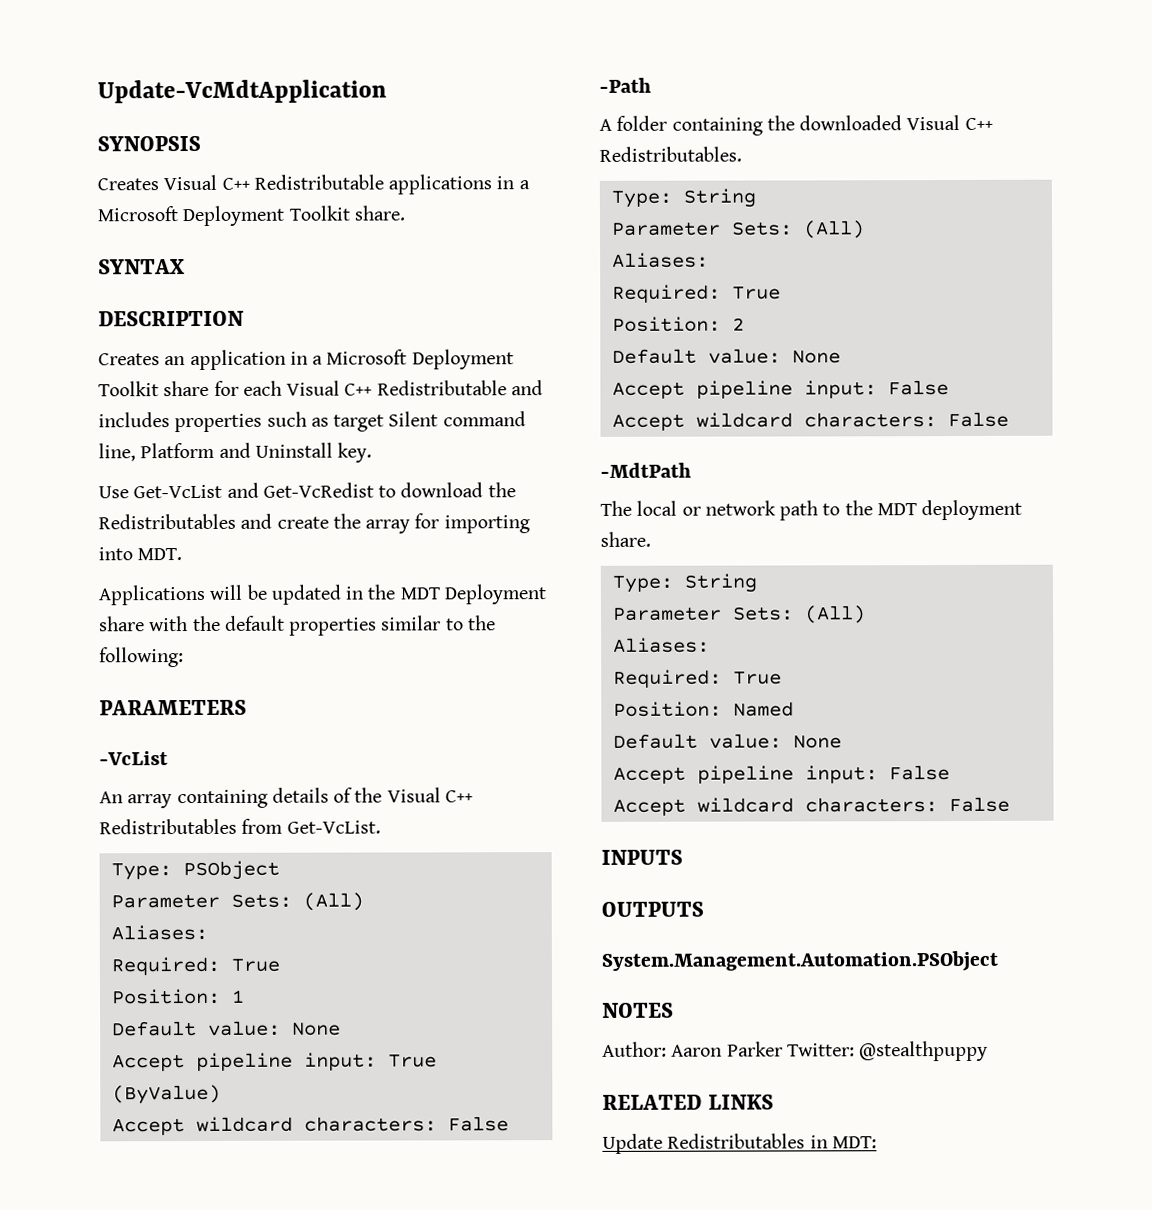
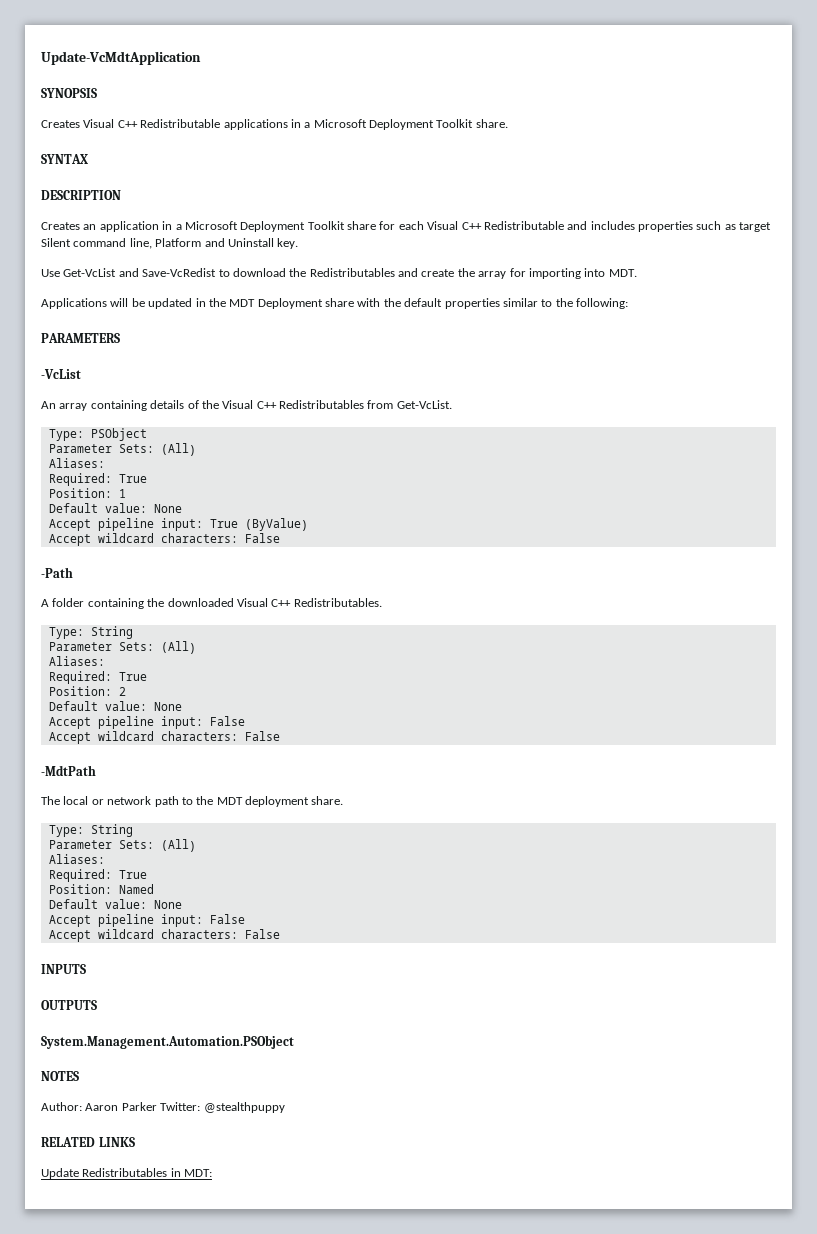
[262,482,374,498] Get-VcRedist -> [142,268,217,277] Save-VcRedist

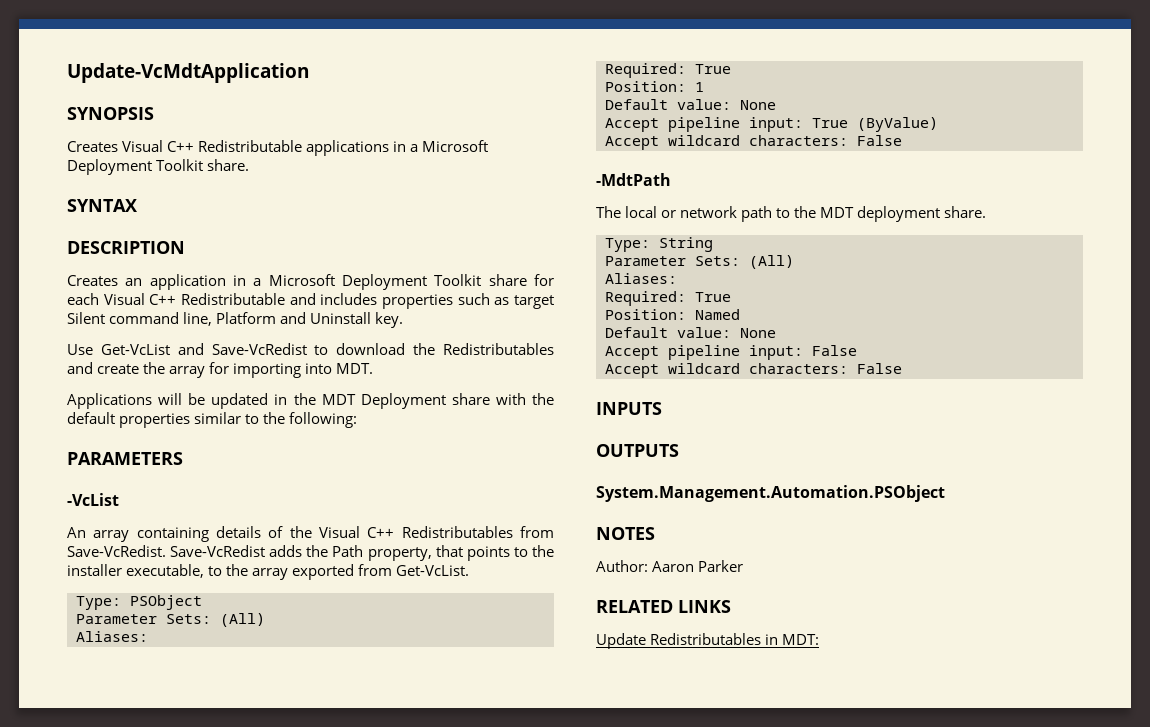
(394, 404) none -> [67,545,554,561] [67,564,393,580] Save-VcRedist. Save-VcRedist adds the Path property, that points to the installer executable, to the array exported from
[41,567,73,578] [41,598,382,609] [48,626,133,639] [48,641,196,654] [48,656,105,666] [48,671,147,684] [48,686,126,696] [48,701,182,711] [48,716,245,729] [48,731,280,744] // -Path // A folder containing the downloaded Visual C++ Redistributables. // Type: String // Parameter Sets: (All) // Aliases: // Required: True // Position: 2 // Default value: None // Accept pipeline input: False // Accept wildcard characters: False -> (902, 140) none
[160,1102,285,1113] Twitter: @stealthpuppy -> (744, 566) none

